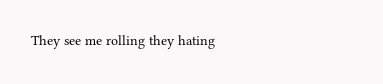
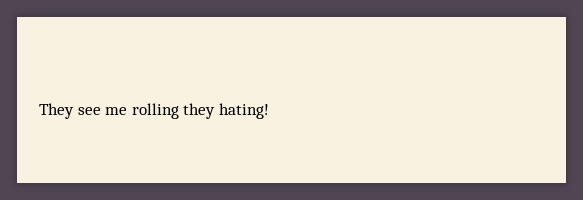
[178,35,215,49] hating -> [218,103,269,119] hating!

